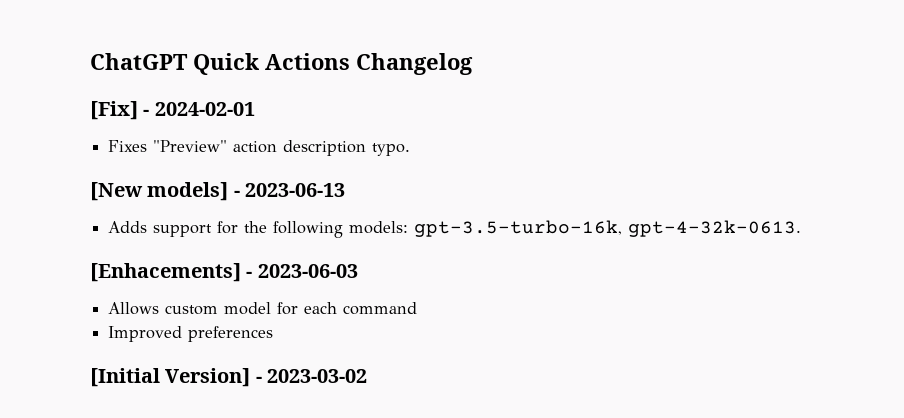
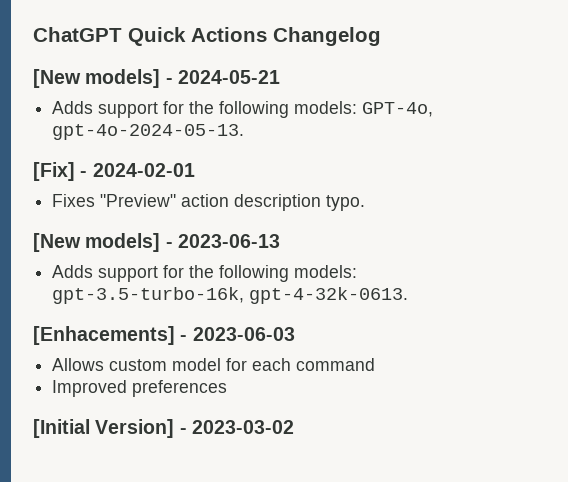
(473, 64) none -> [33,69,280,88] [52,101,434,118] [52,124,245,140] // [New models] - 2024-05-21 // Adds support for the following models: GPT-4o, gpt-4o-2024-05-13.

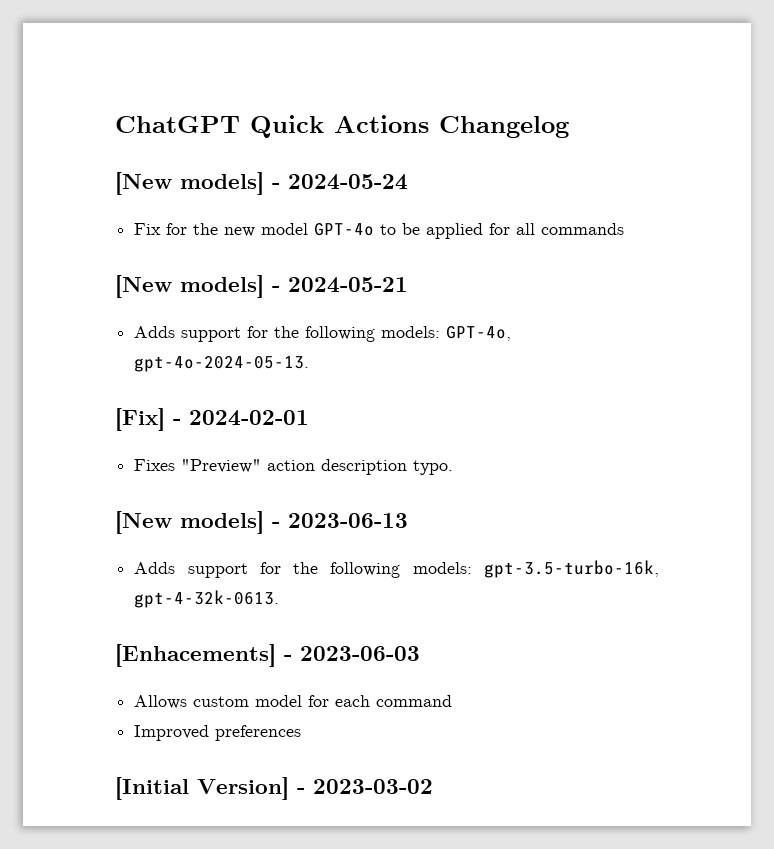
(381, 36) none -> [115,172,408,195] [134,223,625,239] // [New models] - 2024-05-24 // Fix for the new model GPT-4o to be applied for all commands

